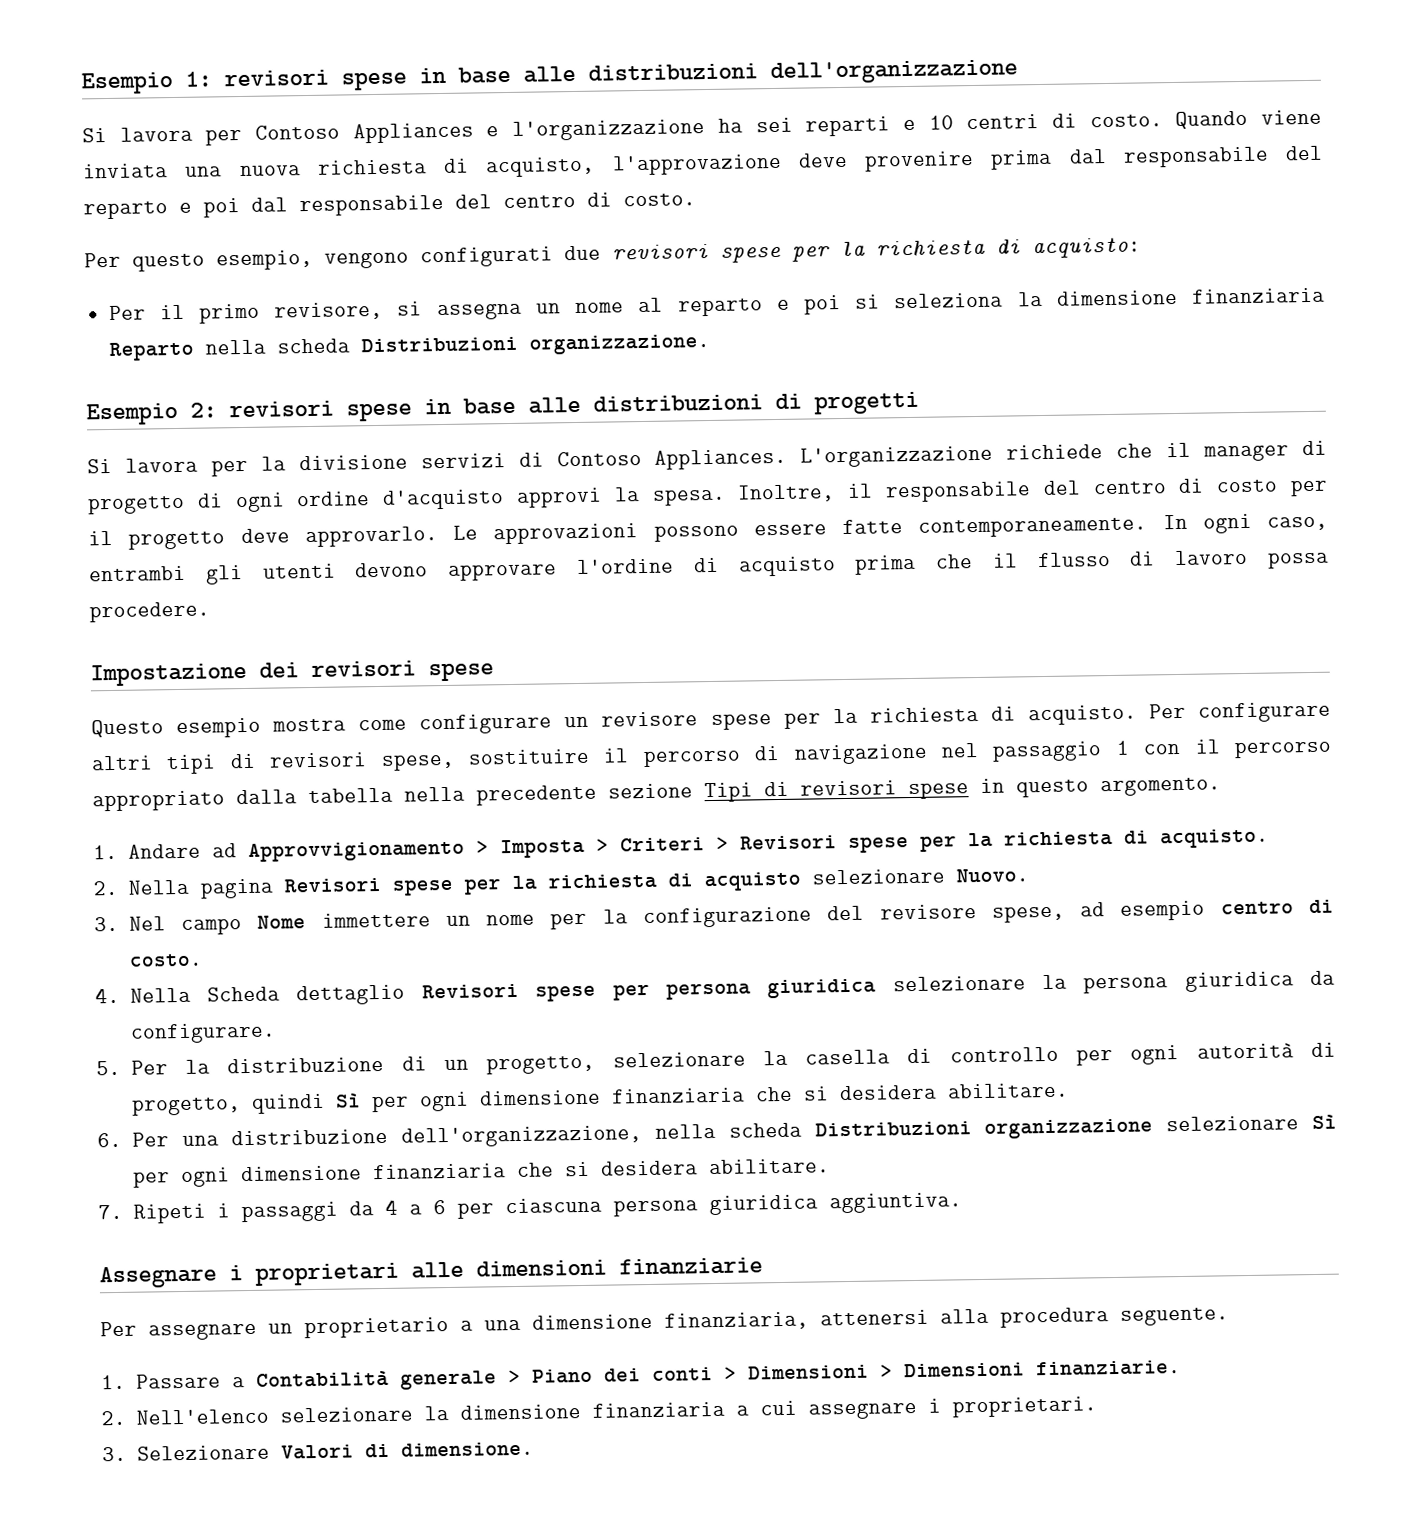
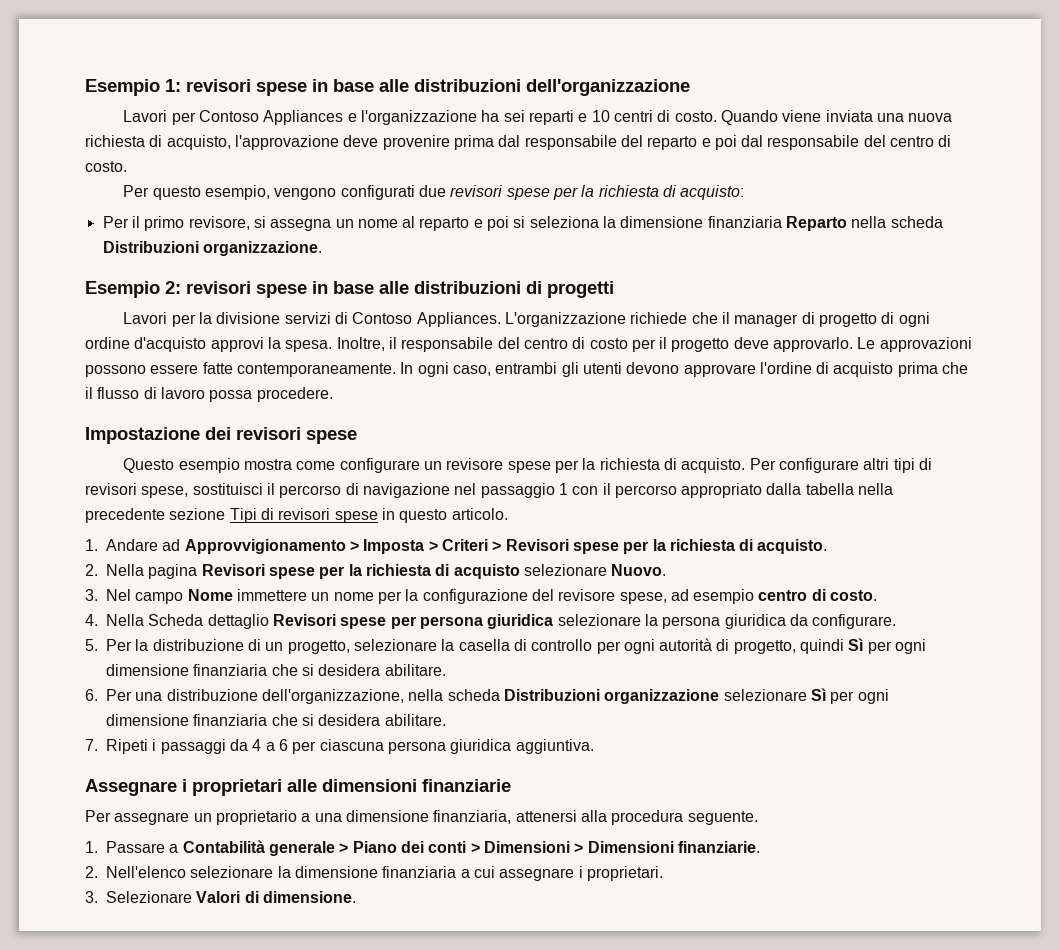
[82,126,193,143] Si lavora -> [123,110,168,122] Lavori
[87,457,198,474] Si lavora -> [123,312,168,324] Lavori
[468,748,590,765] sostituire -> [192,483,263,495] sostituisci
[1100,777,1221,797] argomento. -> [451,508,508,520] articolo.

